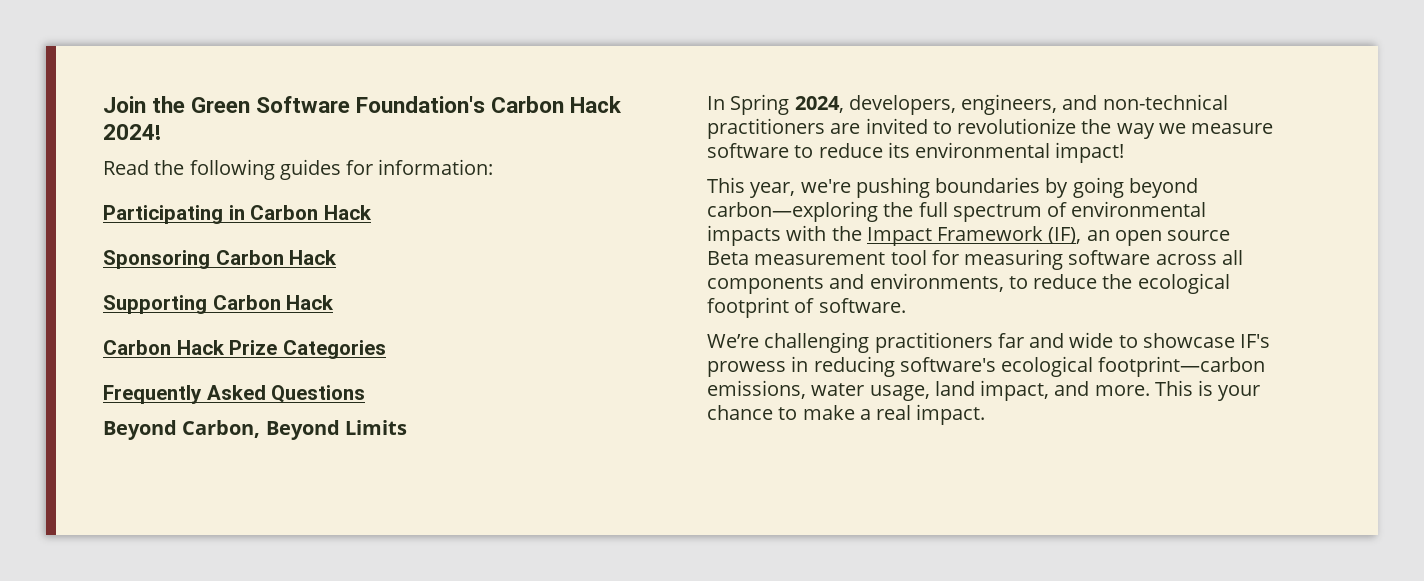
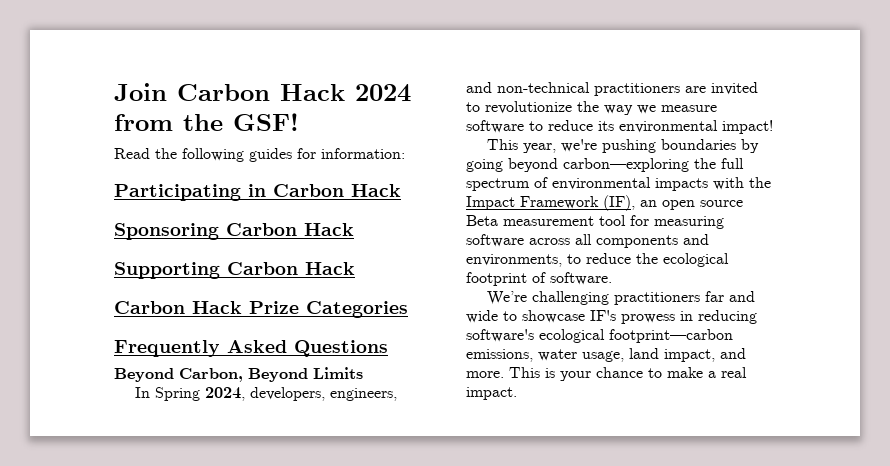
[152,96,623,113] [103,124,161,140] the Green Software Foundation's Carbon Hack 2024! -> [177,84,411,102] [114,113,299,131] Carbon Hack 2024 from the GSF!

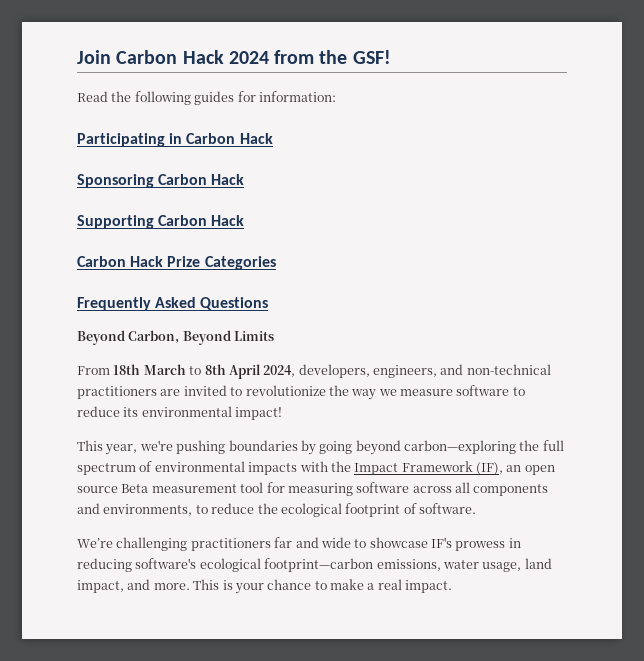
[135,387,201,401] In Spring -> [77,364,261,379] From 18th March to 8th April

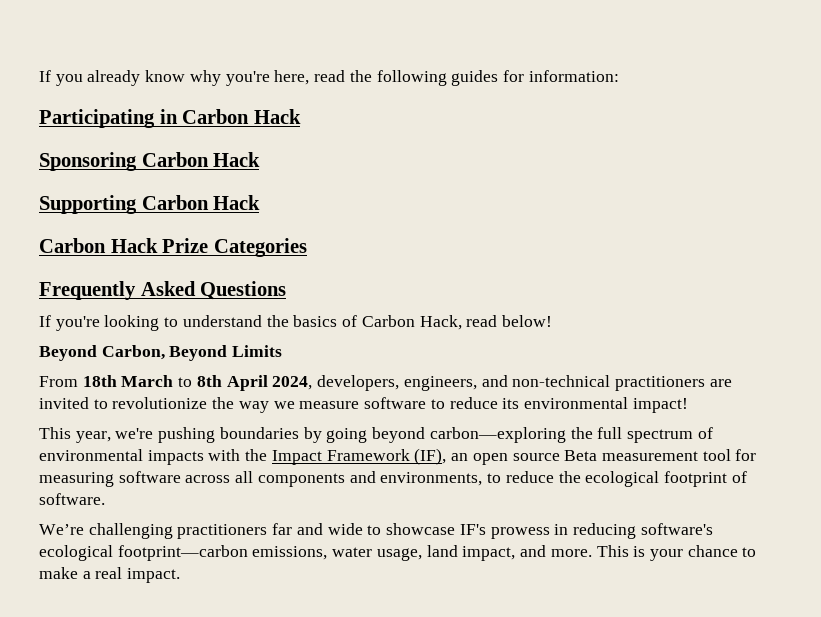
[77,50,391,64] [77,91,108,102] Join Carbon Hack 2024 from the GSF! // Read -> [39,70,346,86] If you already know why you're here, read
(269, 303) none -> [39,315,552,331] // If you're looking to understand the basics of Carbon Hack, read below!

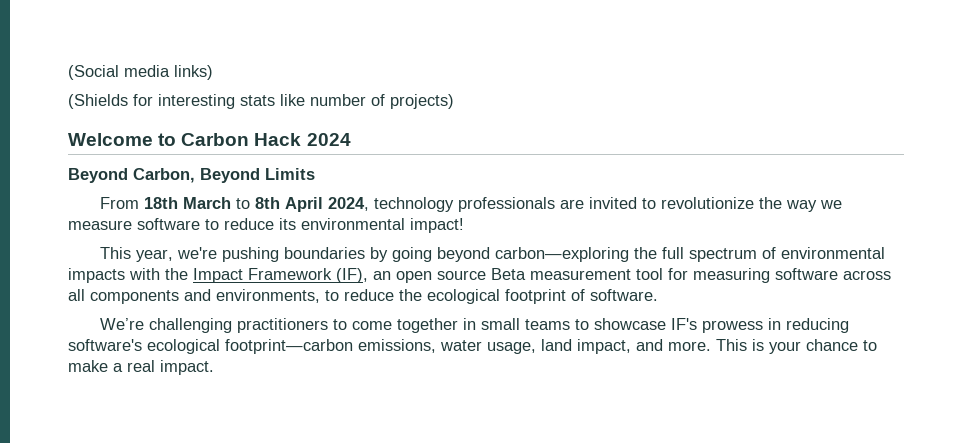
[39,70,619,86] [39,109,301,128] [39,152,261,171] [39,195,261,214] [39,238,307,257] [39,281,287,300] [39,315,552,331] If you already know why you're here, read the following guides for information: // Participating in Carbon Hack // Sponsoring Carbon Hack // Supporting Carbon Hack // Carbon Hack Prize Categories // Frequently Asked Questions // If you're looking to understand the basics of Carbon Hack, read below! -> [68,65,213,80] [68,94,454,109] [68,133,351,146] (Social media links) // (Shields for interesting stats like number of projects) // Welcome to Carbon Hack 2024
[317,375,705,391] developers, engineers, and non-technical practitioners -> [373,197,555,212] technology professionals
[272,523,363,535] far and wide -> [332,318,570,333] to come together in small teams

